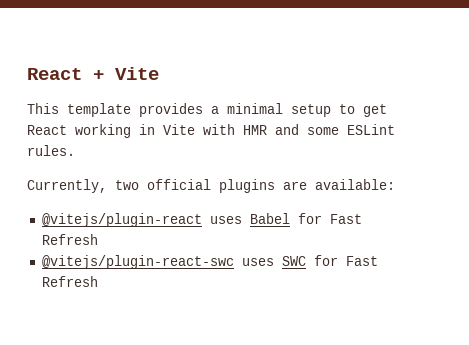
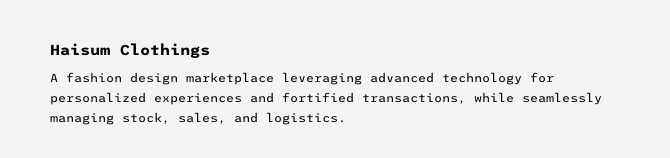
[27,67,159,80] [27,103,387,117] [27,124,395,138] [27,145,75,156] [27,179,395,193] [41,213,362,227] [41,234,98,245] [41,255,378,269] [41,276,98,287] React + Vite // This template provides a minimal setup to get React working in Vite with HMR and some ESLint rules. // Currently, two official plugins are available: // @vitejs/plugin-react uses Babel for Fast Refresh // @vitejs/plugin-react-swc uses SWC for Fast Refresh -> [50,43,210,58] [50,72,554,85] [50,92,602,105] [50,112,346,125] Haisum Clothings // A fashion design marketplace leveraging advanced technology for personalized experiences and fortified transactions, while seamlessly managing stock, sales, and logistics.

